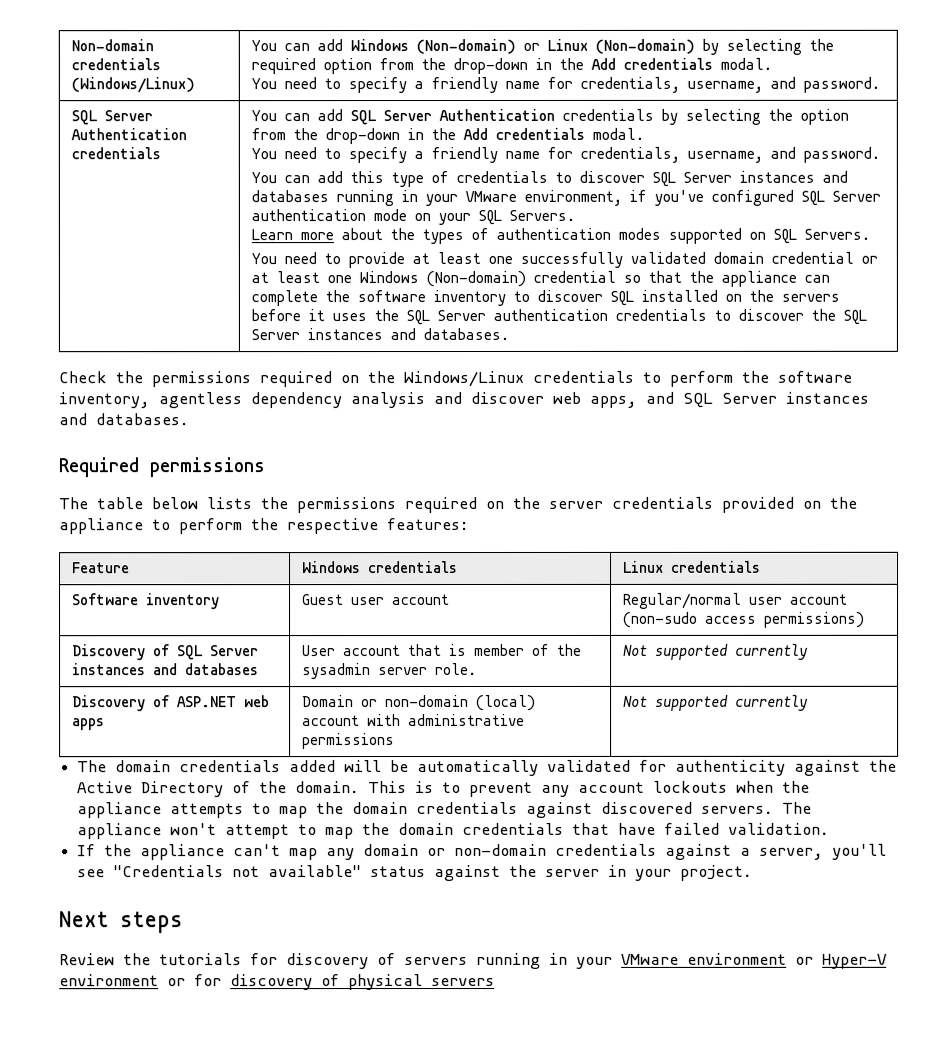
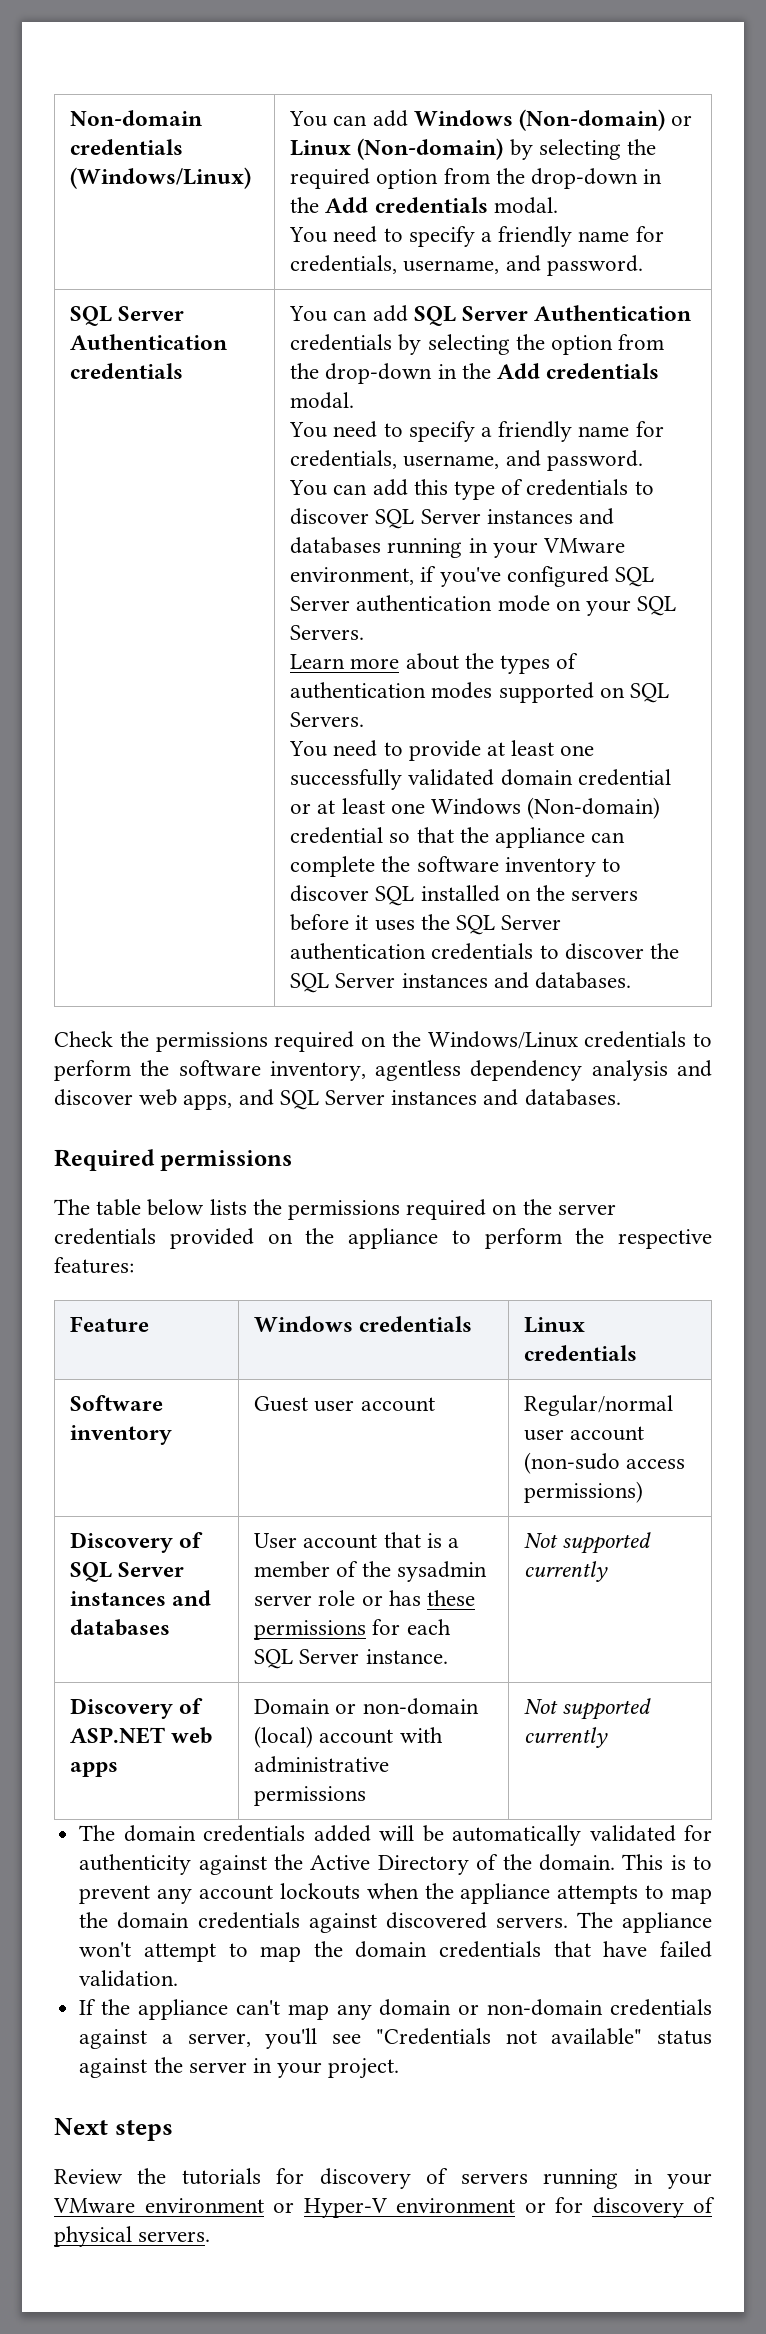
(467, 650) none -> [448,1538,460,1548] a
[434,662,477,676] role. -> [318,1590,476,1606] [254,1619,451,1640] [254,1649,448,1669] role or has these permissions for each SQL Server instance.
[431,977,495,987] servers -> [138,2231,211,2242] servers.

